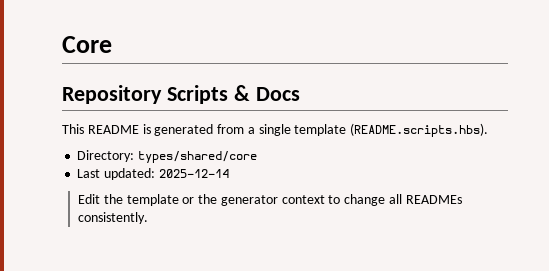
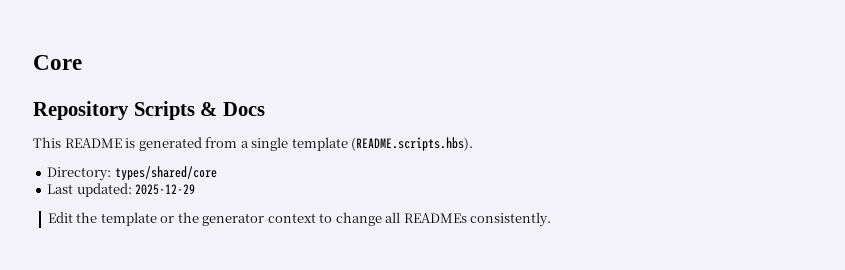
[158,169,229,178] 2025-12-14 -> [135,184,196,195] 2025-12-29

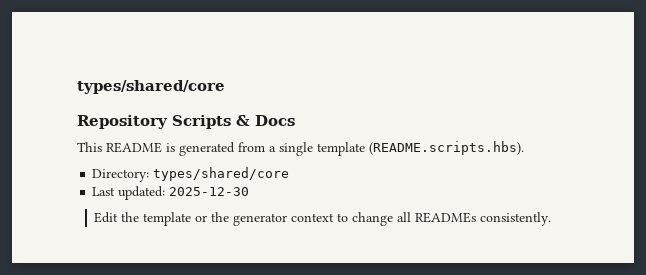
[33,55,82,70] Core -> [77,80,225,94] types/shared/core
[135,184,196,195] 2025-12-29 -> [169,187,250,196] 2025-12-30

